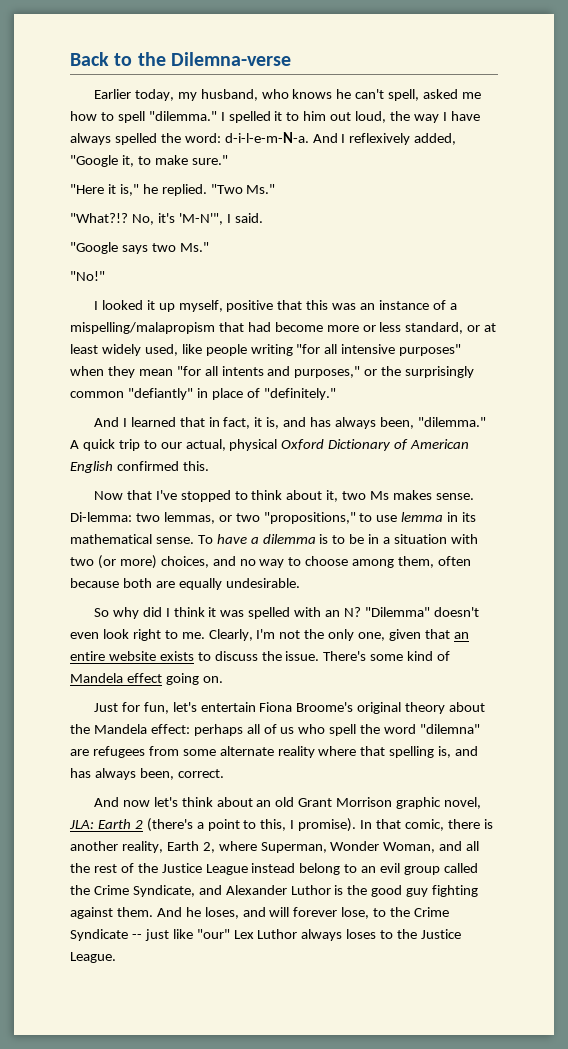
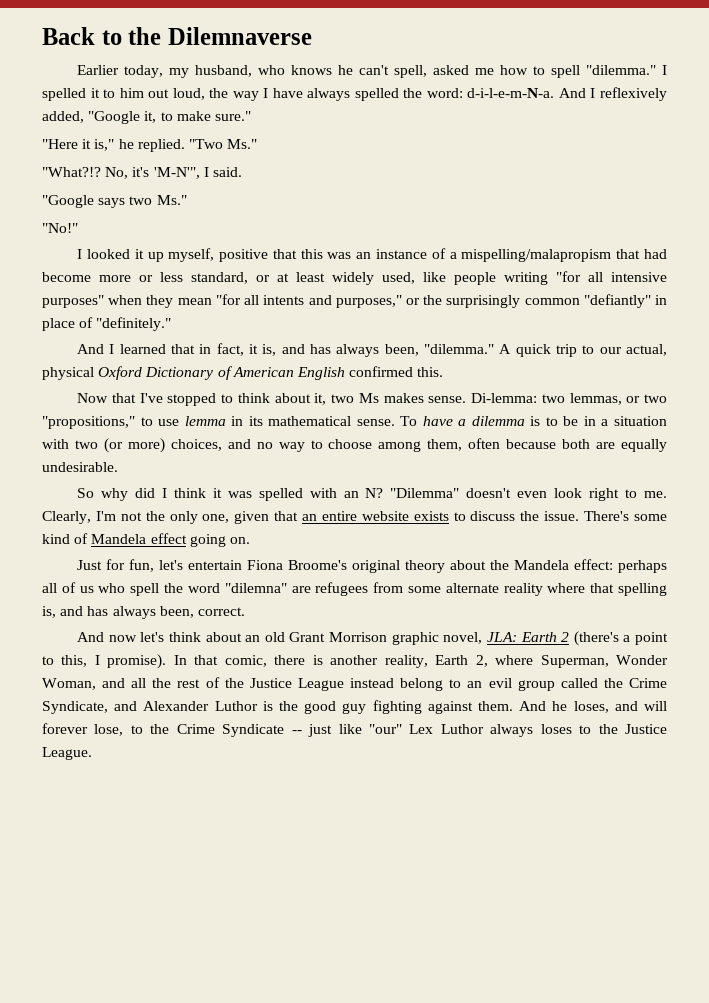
[170,52,291,66] Dilemna-verse -> [167,27,312,45] Dilemnaverse

